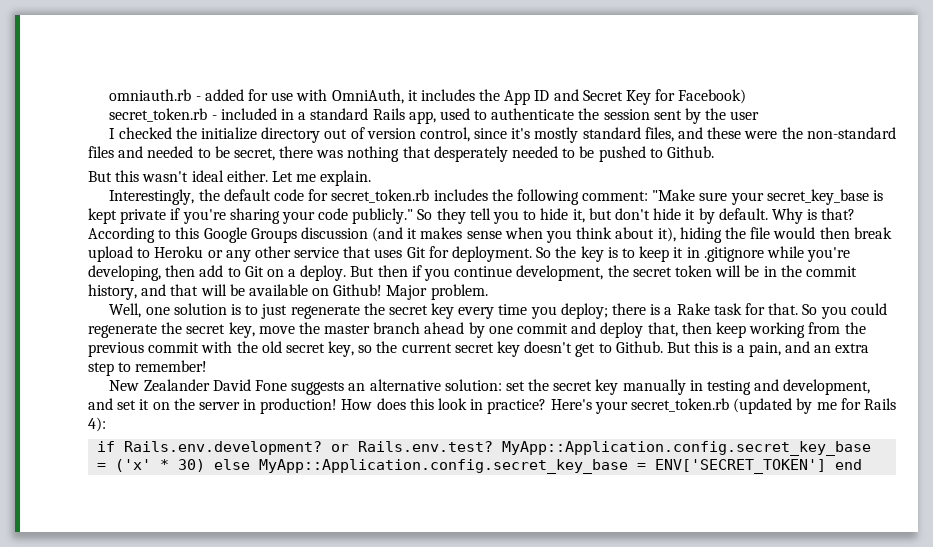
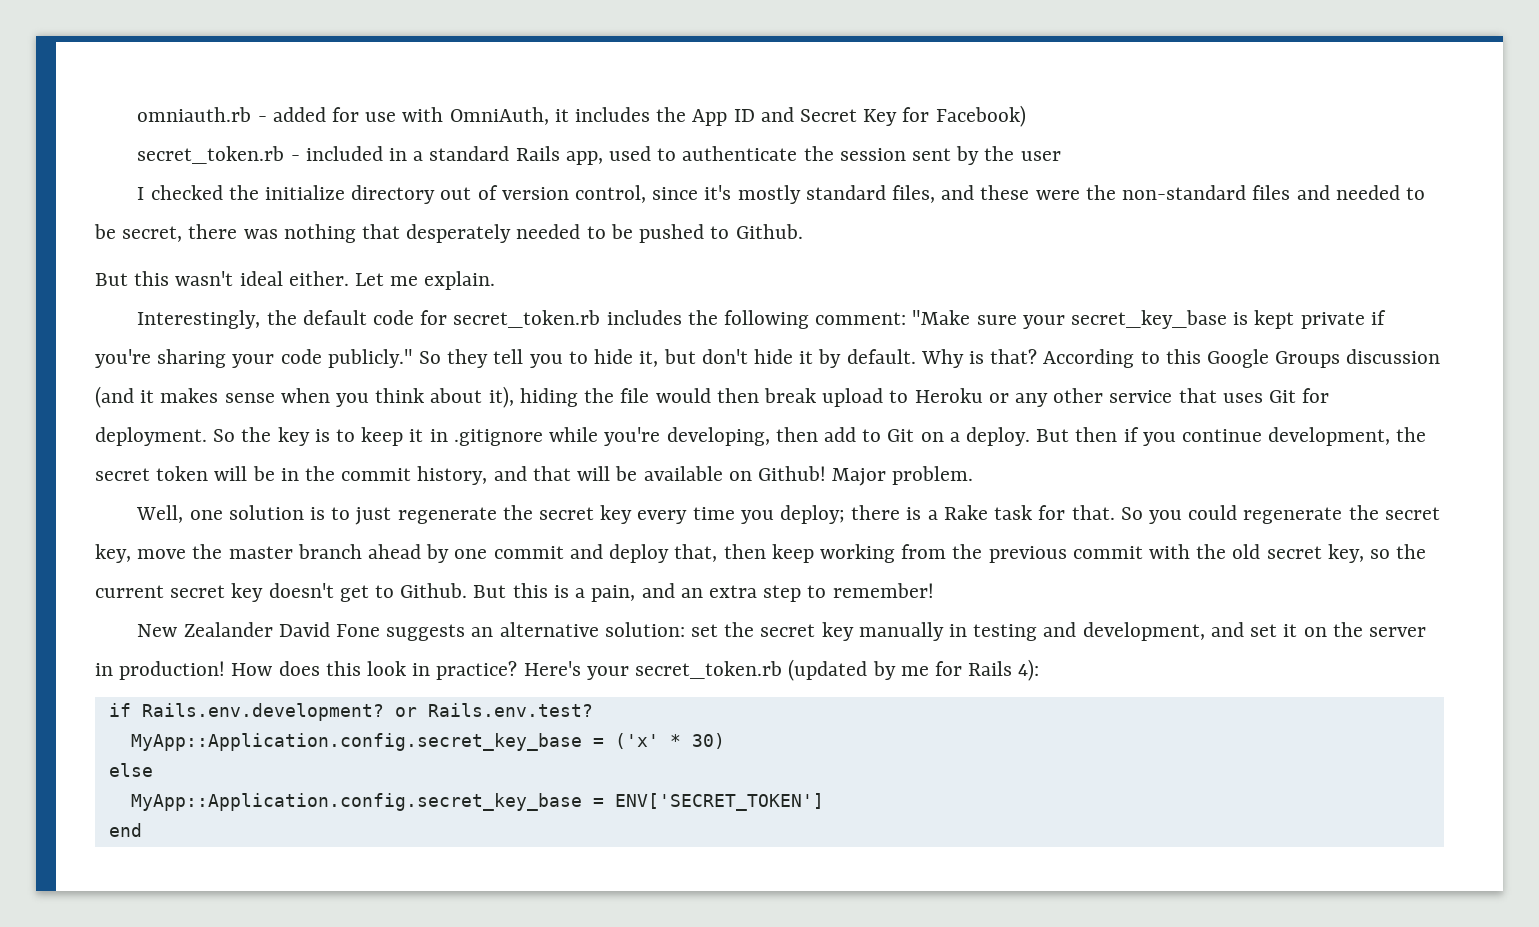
(494, 446) none -> (593, 710) //
(206, 465) none -> (725, 741) //
(251, 464) none -> (153, 770) //
(827, 466) none -> (824, 802) //

